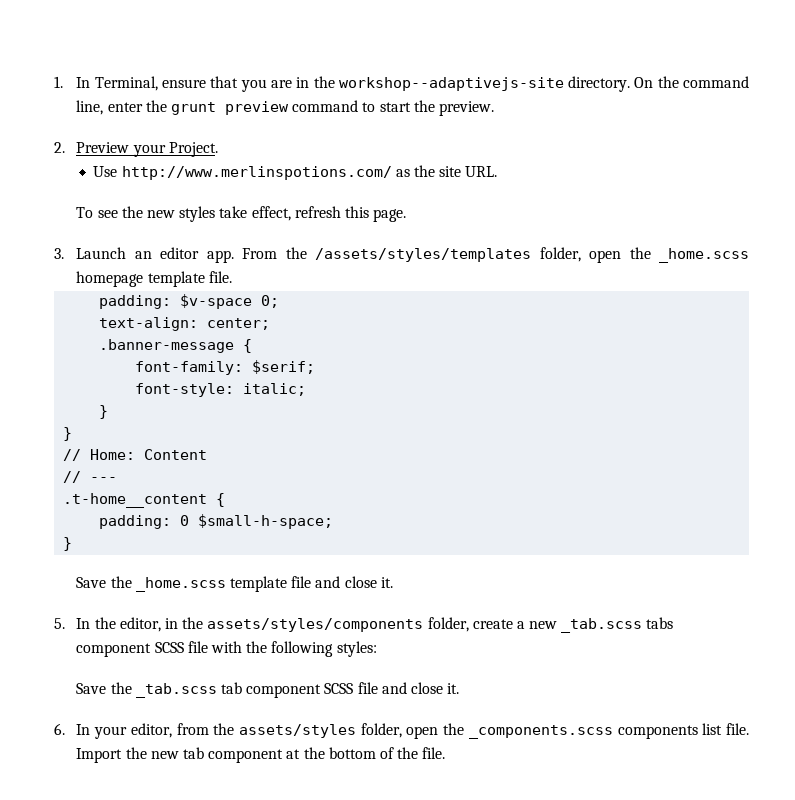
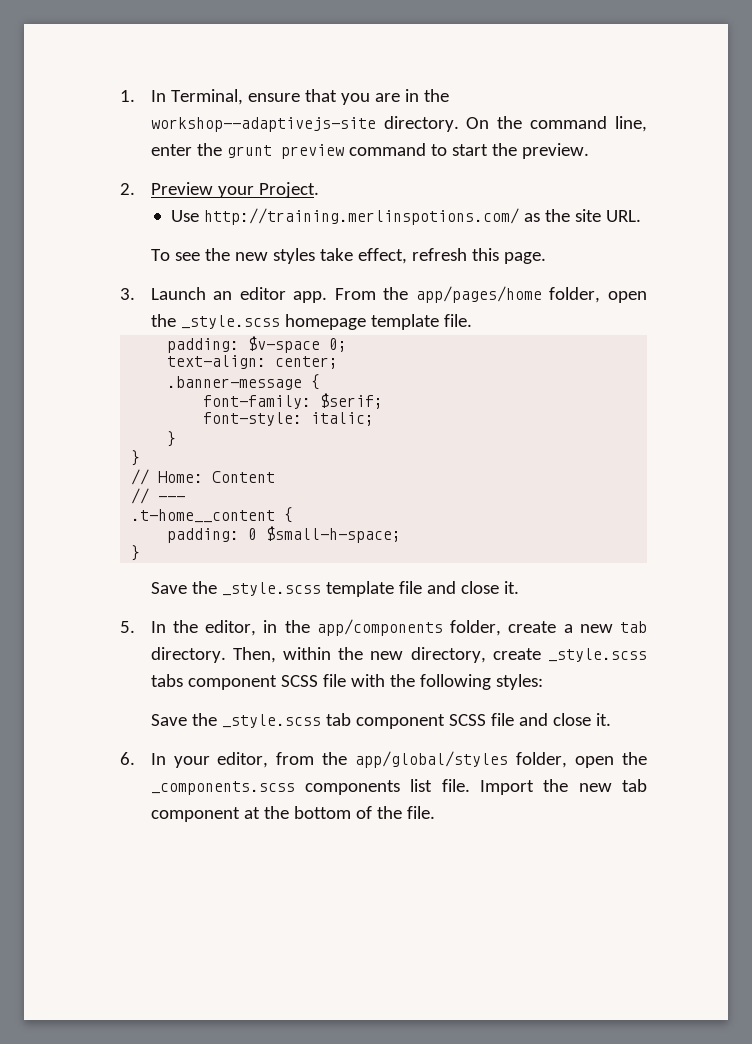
[121,166,392,180] http://www.merlinspotions.com/ -> [203,208,519,225] http://training.merlinspotions.com/
[315,247,750,263] /assets/styles/templates folder, open the _home.scss -> [415,286,648,303] [150,314,280,329] app/pages/home folder, open the _style.scss
[135,577,226,592] _home.scss -> [221,582,321,596] _style.scss
[207,618,424,632] assets/styles/components -> [316,619,443,636] app/components
[561,618,643,633] _tab.scss -> [620,621,647,633] [150,647,647,663] tab directory. Then, within the new directory, create _style.scss
[135,683,217,698] _tab.scss -> [221,714,321,728] _style.scss
[238,724,356,738] assets/styles -> [355,751,509,768] app/global/styles

